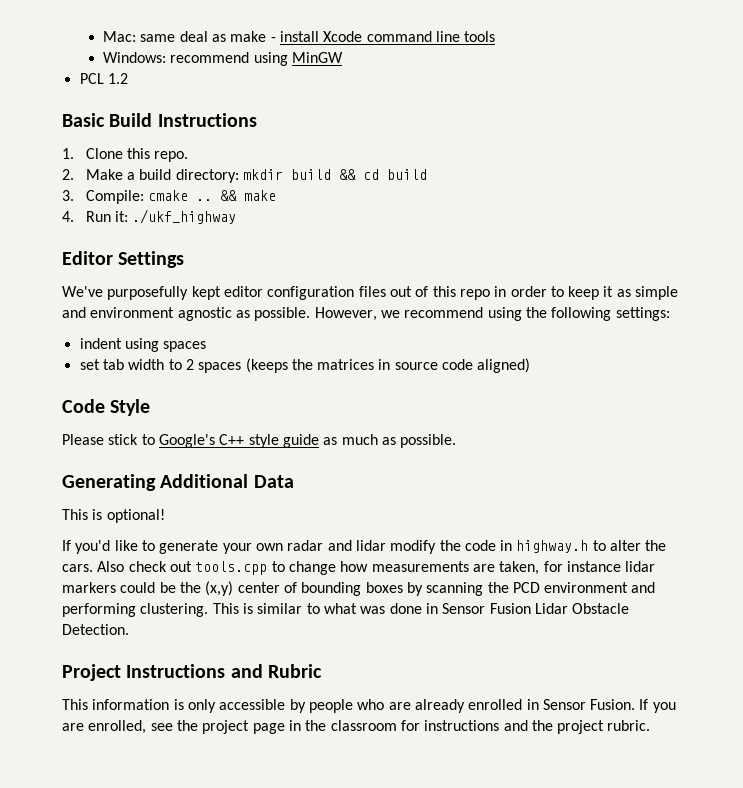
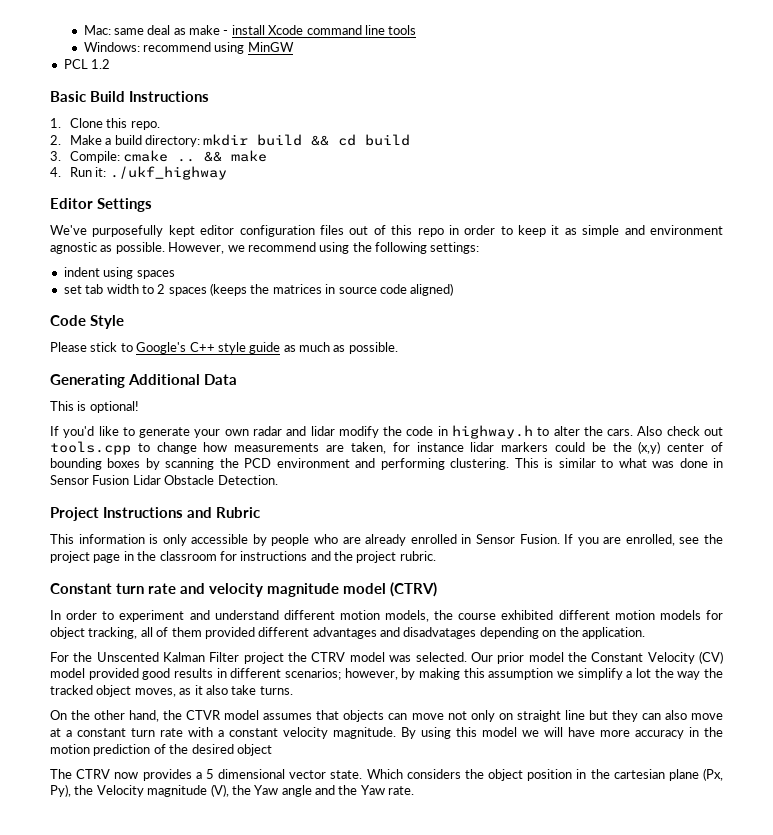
(651, 725) none -> [50,582,437,597] [50,610,723,622] [50,627,645,639] [50,651,724,664] [50,668,723,680] [50,685,293,697] [50,710,723,722] [50,727,723,739] [50,744,272,756] [50,768,723,781] [50,784,415,797] // Constant turn rate and velocity magnitude model (CTRV) // In order to experiment and understand different motion models, the course exhibited different motion models for object tracking, all of them provided different advantages and disadvatages depending on the application. // For the Unscented Kalman Filter project the CTRV model was selected. Our prior model the Constant Velocity (CV) model provided good results in different scenarios; however, by making this assumption we simplify a lot the way the tracked object moves, as it also take turns. // On the other hand, the CTVR model assumes that objects can move not only on straight line but they can also move at a constant turn rate with a constant velocity magnitude. By using this model we will have more accuracy in the motion prediction of the desired object // The CTRV now provides a 5 dimensional vector state. Which considers the object position in the cartesian plane (Px, Py), the Velocity magnitude (V), the Yaw angle and the Yaw rate.

